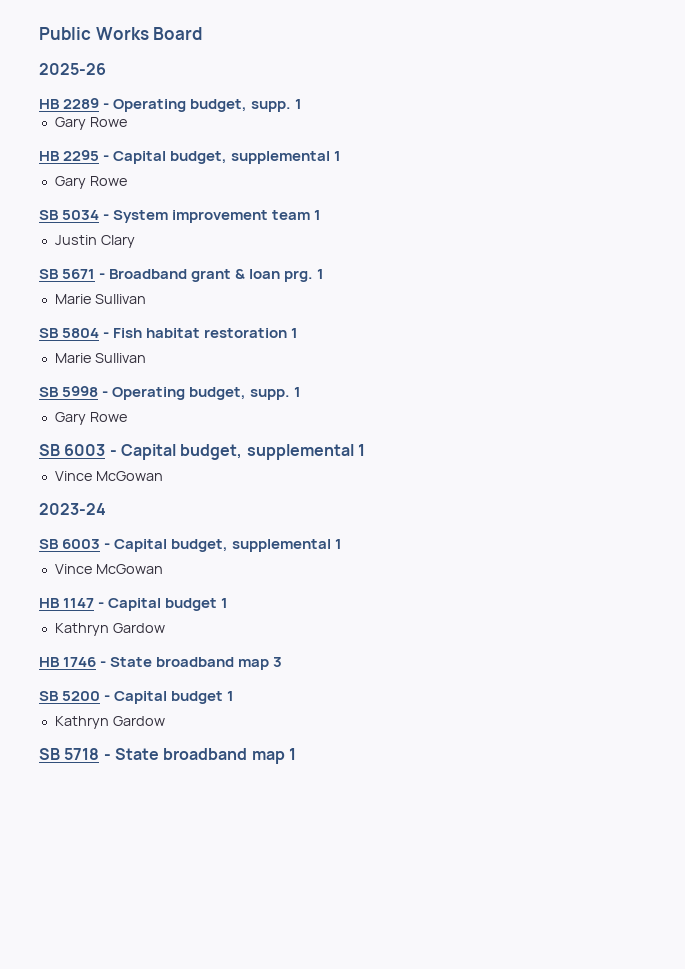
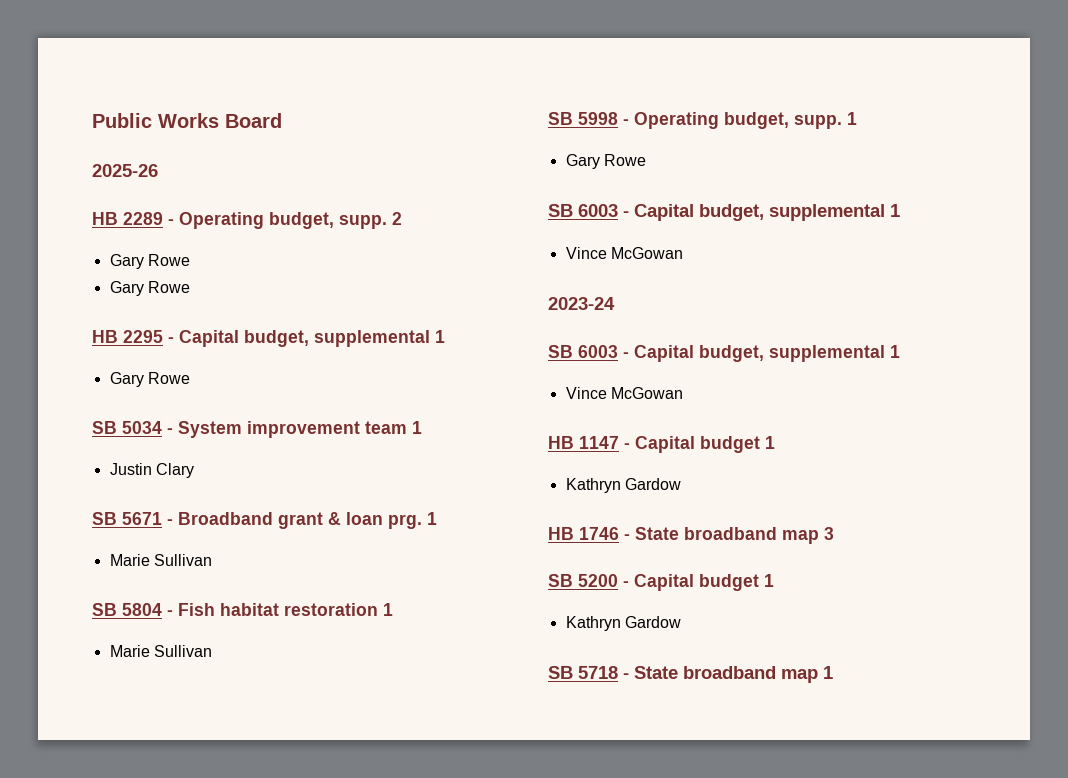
[295,99,303,109] 1 -> [392,212,402,225] [109,254,190,269] 2 // Gary Rowe

